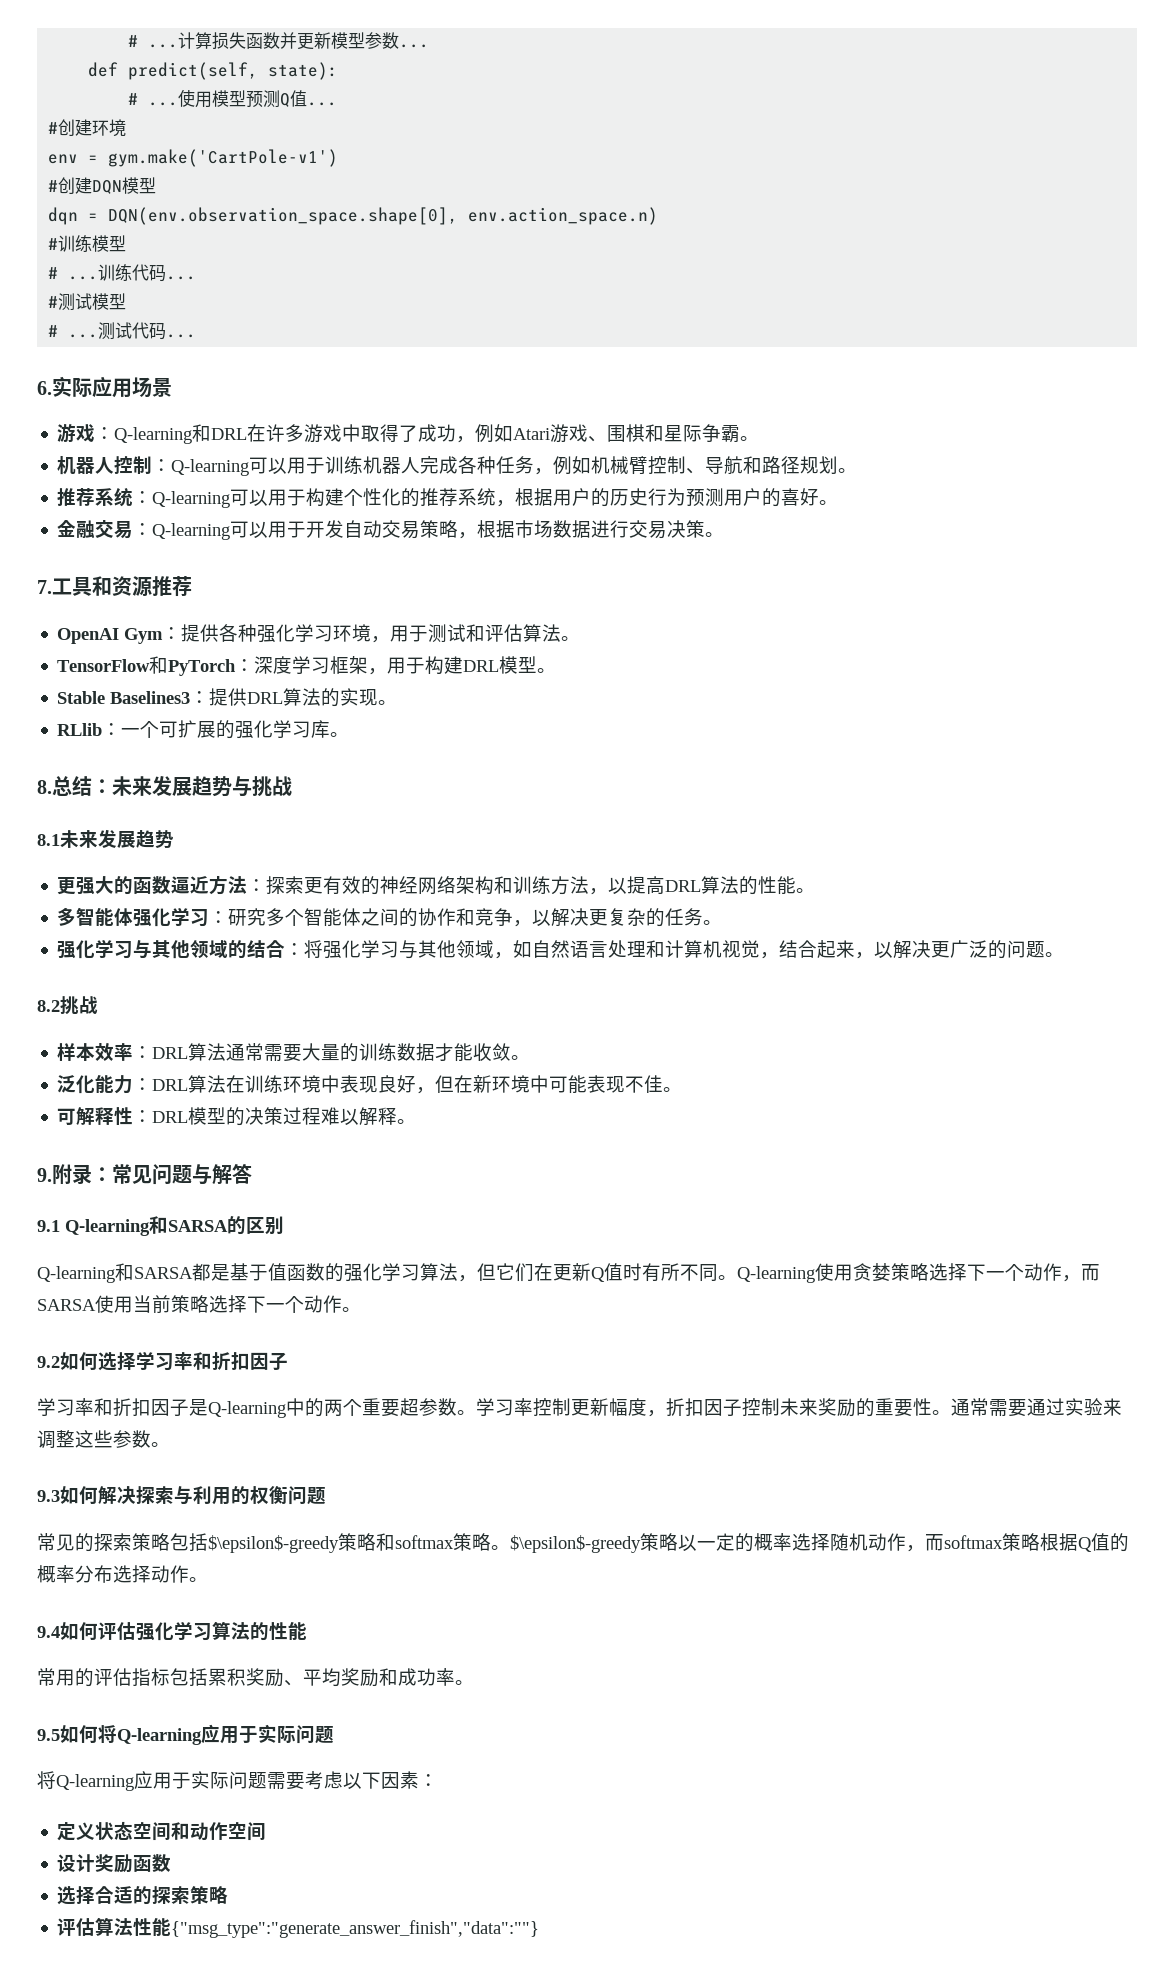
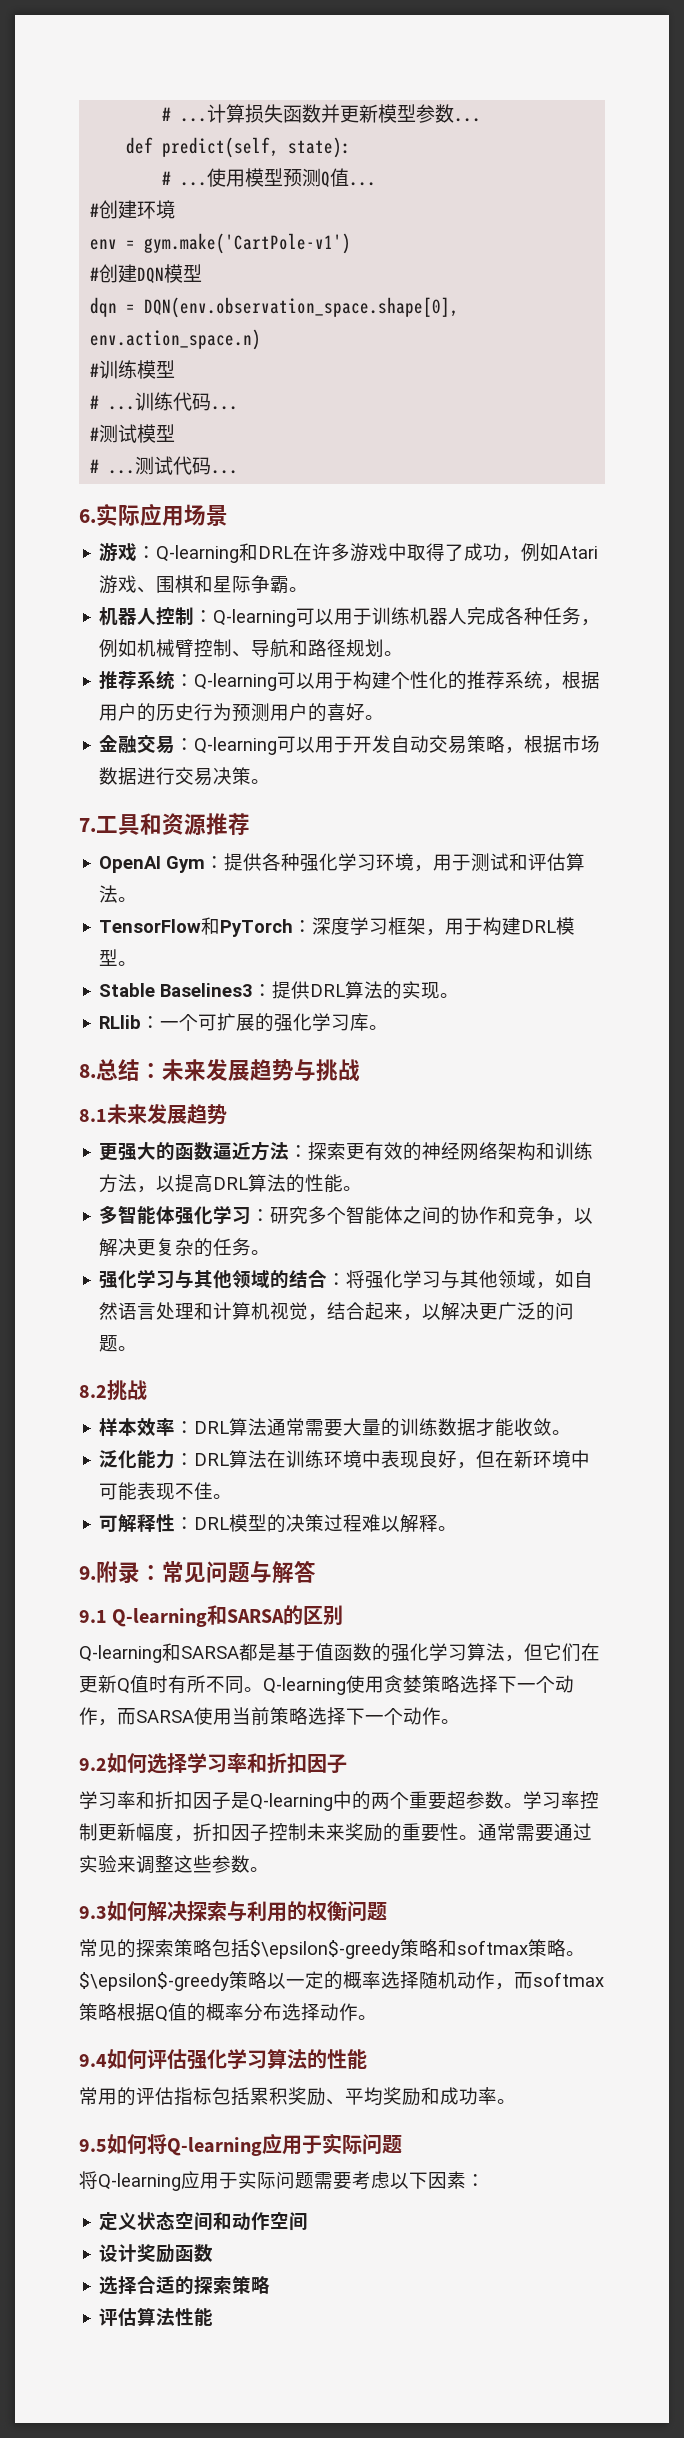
[171,1920,540,1938] {"msg_type":"generate_answer_finish","data":""} -> (214, 2317) none

